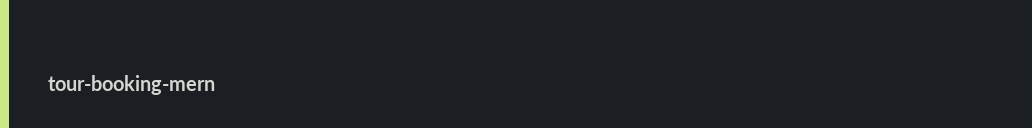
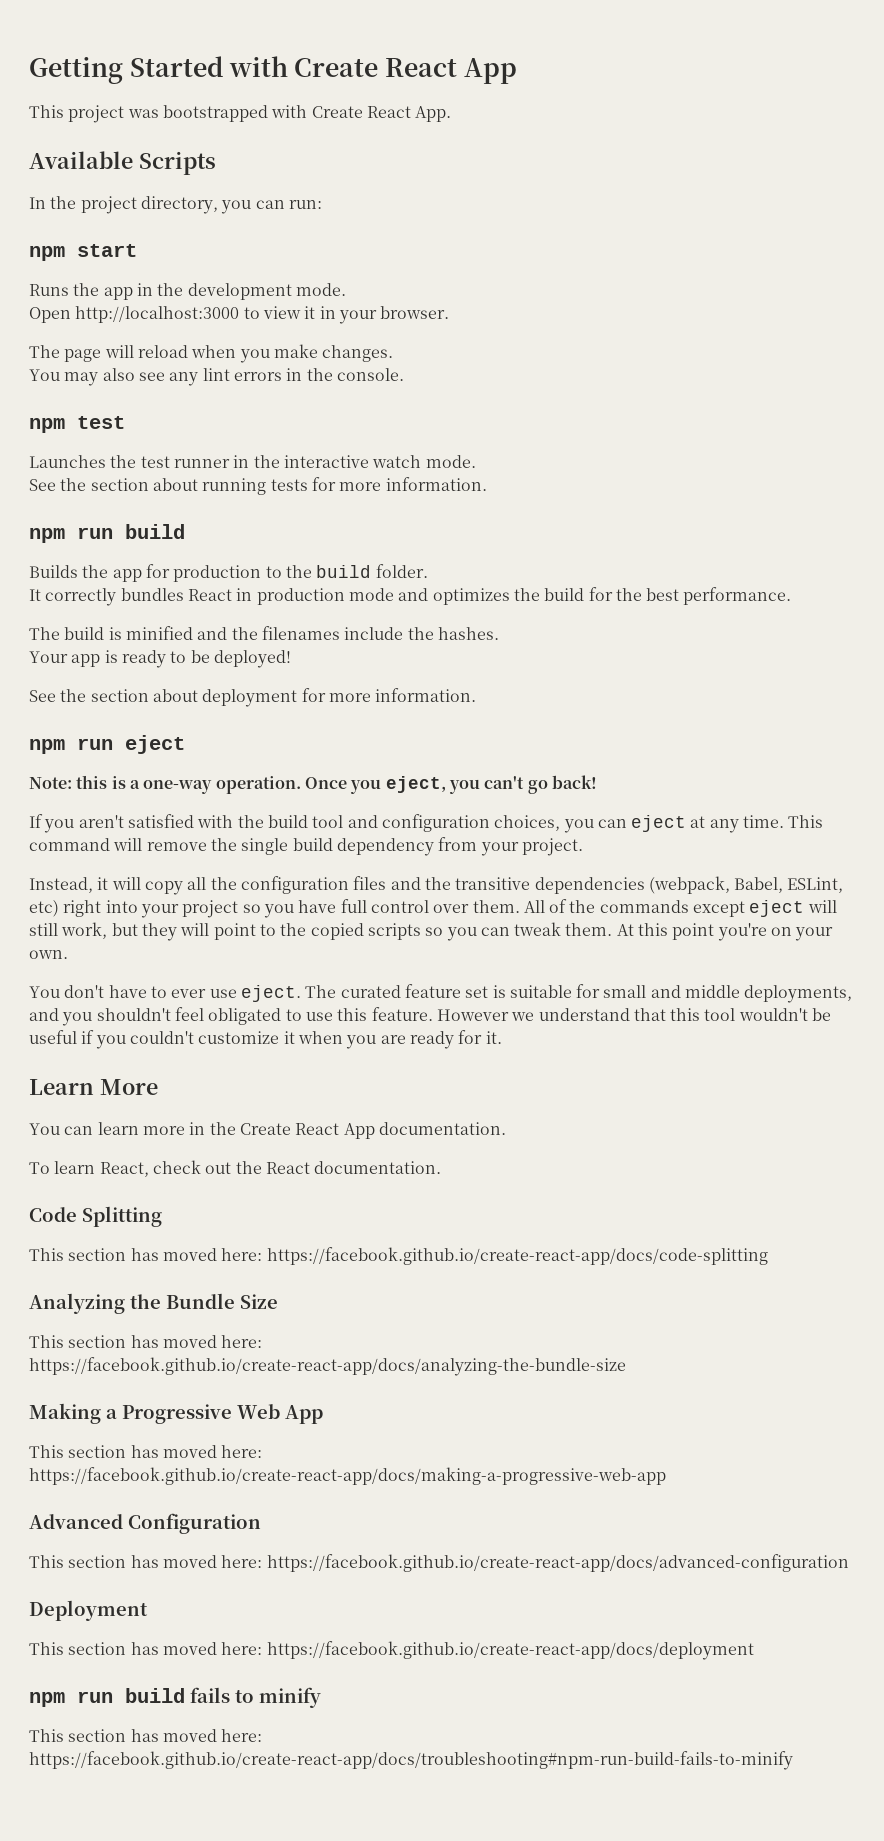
[48,75,215,95] tour-booking-mern -> [29,56,517,84] [29,105,452,123] [29,151,216,175] [29,196,322,214] [29,244,137,261] [29,283,346,300] [29,306,450,324] [29,344,394,363] [29,368,404,386] [29,416,125,433] [29,455,476,468] [29,477,487,495] [29,524,185,543] [29,564,428,582] [29,587,792,606] [29,626,499,640] [29,650,291,668] [29,688,477,707] [29,735,185,754] [29,775,597,794] [29,814,824,833] [29,837,583,856] [29,876,844,895] [29,899,837,918] [29,922,834,941] [29,950,68,959] [29,984,853,1003] [29,1007,832,1026] [29,1030,502,1049] [29,1079,158,1095] [29,1122,506,1139] [29,1160,442,1177] [29,1206,162,1227] [29,1247,768,1265] [29,1293,278,1314] [29,1335,263,1348] [29,1357,626,1376] [29,1403,323,1424] [29,1445,263,1458] [29,1467,666,1485] [29,1513,261,1534] [29,1554,849,1572] [29,1600,148,1621] [29,1641,754,1660] [29,1687,321,1708] [29,1729,263,1742] [29,1751,793,1770] Getting Started with Create React App // This project was bootstrapped with Create React App. // Available Scripts // In the project directory, you can run: // npm start // Runs the app in the development mode. // Open http://localhost:3000 to view it in your browser. // The page will reload when you make changes. // You may also see any lint errors in the console. // npm test // Launches the test runner in the interactive watch mode. // See the section about running tests for more information. // npm run build // Builds the app for production to the build folder. // It correctly bundles React in production mode and optimizes the build for the best performance. // The build is minified and the filenames include the hashes. // Your app is ready to be deployed! // See the section about deployment for more information. // npm run eject // Note: this is a one-way operation. Once you eject, you can't go back! // If you aren't satisfied with the build tool and configuration choices, you can eject at any time. This command will remove the single build dependency from your project. // Instead, it will copy all the configuration files and the transitive dependencies (webpack, Babel, ESLint, etc) right into your project so you have full control over them. All of the commands except eject will still work, but they will point to the copied scripts so you can tweak them. At this point you're on your own. // You don't have to ever use eject. The curated feature set is suitable for small and middle deployments, and you shouldn't feel obligated to use this feature. However we understand that this tool wouldn't be useful if you couldn't customize it when you are ready for it. // Learn More // You can learn more in the Create React App documentation. // To learn React, check out the React documentation. // Code Splitting // This section has moved here: https://facebook.github.io/create-react-app/docs/code-splitting // Analyzing the Bundle Size // This section has moved here: https://facebook.github.io/create-react-app/docs/analyzing-the-bundle-size // Making a Progressive Web App // This section has moved here: https://facebook.github.io/create-react-app/docs/making-a-progressive-web-app // Advanced Configuration // This section has moved here: https://facebook.github.io/create-react-app/docs/advanced-configuration // Deployment // This section has moved here: https://facebook.github.io/create-react-app/docs/deployment // npm run build fails to minify // This section has moved here: https://facebook.github.io/create-react-app/docs/troubleshooting#npm-run-build-fails-to-minify

